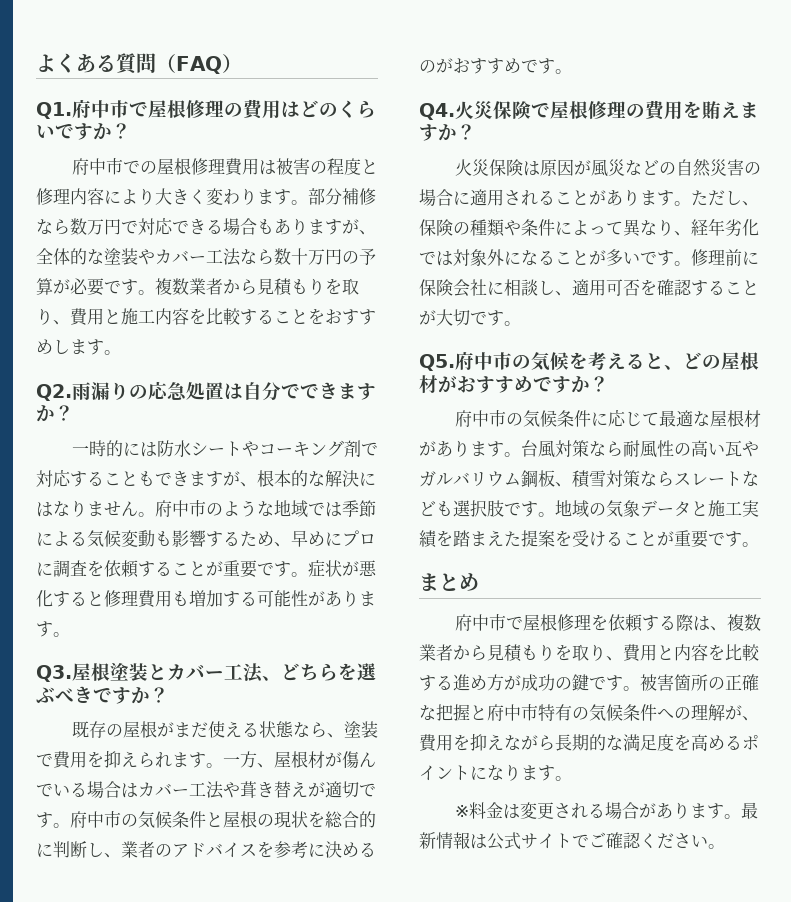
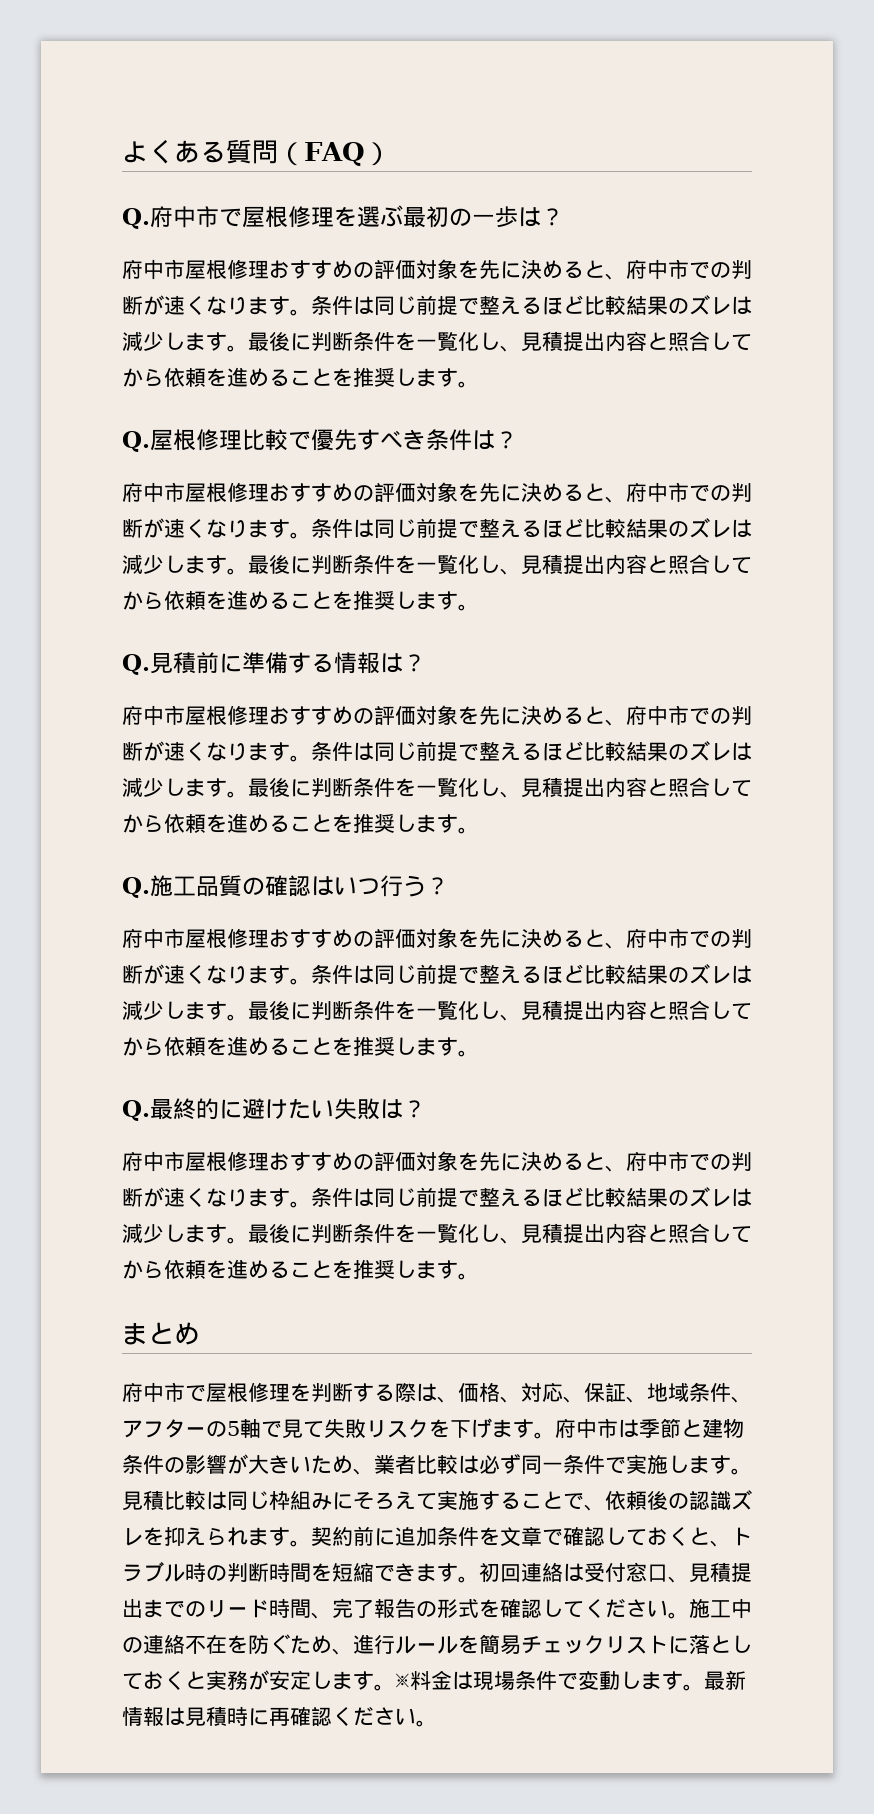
[36,99,376,120] [36,123,131,140] [71,158,378,176] [36,188,376,205] [36,218,376,235] [36,248,376,266] [36,278,359,296] [36,308,376,326] [36,339,121,355] [36,381,376,401] [36,405,74,422] [71,440,378,457] [36,470,376,487] [36,500,376,518] [36,530,376,547] [36,560,377,578] [36,590,376,608] [36,621,70,637] [36,663,378,683] [36,686,169,704] [71,721,378,738] [36,750,376,769] [36,781,376,799] [36,811,376,828] [36,841,376,858] [419,58,572,74] [419,100,759,121] [419,124,476,141] [454,159,761,177] [419,189,759,206] [419,218,759,237] [419,249,759,266] [419,279,759,297] [419,309,521,326] [419,352,759,371] [419,375,609,394] [454,410,761,428] [419,440,759,458] [419,470,759,488] [419,500,759,518] [419,530,725,548] Q1.府中市で屋根修理の費用はどのくらいですか？ // 府中市での屋根修理費用は被害の程度と修理内容により大きく変わります。部分補修なら数万円で対応できる場合もありますが、全体的な塗装やカバー工法なら数十万円の予算が必要です。複数業者から見積もりを取り、費用と施工内容を比較することをおすすめします。 // Q2.雨漏りの応急処置は自分でできますか？ // 一時的には防水シートやコーキング剤で対応することもできますが、根本的な解決にはなりません。府中市のような地域では季節による気候変動も影響するため、早めにプロに調査を依頼することが重要です。症状が悪化すると修理費用も増加する可能性があります。 // Q3.屋根塗装とカバー工法、どちらを選ぶべきですか？ // 既存の屋根がまだ使える状態なら、塗装で費用を抑えられます。一方、屋根材が傷んでいる場合はカバー工法や葺き替えが適切です。府中市の気候条件と屋根の現状を総合的に判断し、業者のアドバイスを参考に決めるのがおすすめです。 // Q4.火災保険で屋根修理の費用を賄えますか？ // 火災保険は原因が風災などの自然災害の場合に適用されることがあります。ただし、保険の種類や条件によって異なり、経年劣化では対象外になることが多いです。修理前に保険会社に相談し、適用可否を確認することが大切です。 // Q5.府中市の気候を考えると、どの屋根材がおすすめですか？ // 府中市の気候条件に応じて最適な屋根材があります。台風対策なら耐風性の高い瓦やガルバリウム鋼板、積雪対策ならスレートなども選択肢です。地域の気象データと施工実績を踏まえた提案を受けることが重要で -> [122,205,564,229] [122,259,752,280] [122,295,752,316] [122,331,752,352] [122,367,479,388] [122,429,518,452] [122,482,752,503] [122,518,752,539] [122,554,752,575] [122,590,479,611] [122,652,426,675] [122,705,752,726] [122,741,752,762] [122,777,752,798] [122,813,479,834] [122,875,449,898] [122,928,752,949] [122,964,752,985] [122,1000,752,1021] [122,1036,479,1057] [122,1098,426,1121] [122,1151,752,1172] [122,1187,752,1208] [122,1223,752,1244] [122,1259,437,1279] Q.府中市で屋根修理を選ぶ最初の一歩は？ // 府中市屋根修理おすすめの評価対象を先に決めると、府中市での判断が速くなります。条件は同じ前提で整えるほど比較結果のズレは減少します。最後に判断条件を一覧化し、見積提出内容と照合してから依頼を進めることを推奨します。 // Q.屋根修理比較で優先すべき条件は？ // 府中市屋根修理おすすめの評価対象を先に決めると、府中市での判断が速くなります。条件は同じ前提で整えるほど比較結果のズレは減少します。最後に判断条件を一覧化し、見積提出内容と照合してから依頼を進めることを推奨します。 // Q.見積前に準備する情報は？ // 府中市屋根修理おすすめの評価対象を先に決めると、府中市での判断が速くなります。条件は同じ前提で整えるほど比較結果のズレは減少します。最後に判断条件を一覧化し、見積提出内容と照合してから依頼を進めることを推奨します。 // Q.施工品質の確認はいつ行う？ // 府中市屋根修理おすすめの評価対象を先に決めると、府中市での判断が速くなります。条件は同じ前提で整えるほど比較結果のズレは減少します。最後に判断条件を一覧化し、見積提出内容と照合してから依頼を進めることを推奨します。 // Q.最終的に避けたい失敗は？ // 府中市屋根修理おすすめの評価対象を先に決めると、府中市での判断が速くなります。条件は同じ前提で整えるほど比較結果のズレは減少します。最後に判断条件を一覧化し、見積提出内容と照合してから依頼を進めることを推奨しま
[607,614,643,632] 依頼 -> [311,1383,353,1402] 判断
[726,614,761,631] [419,644,760,662] [419,674,759,691] [419,704,759,722] [419,733,759,752] [419,764,572,781] [454,802,690,819] 複数業者から見積もりを取り、費用と内容を比較する進め方が成功の鍵です。被害箇所の正確な把握と府中市特有の気候条件への理解が、費用を抑えながら長期的な満足度を高めるポイントになります。 // ※料金は変更される場合があり -> [458,1382,752,1403] [122,1418,744,1439] [122,1454,752,1475] [122,1490,752,1511] [122,1526,752,1547] [122,1562,752,1583] [122,1598,752,1619] [122,1634,752,1655] [122,1670,641,1691] 価格、対応、保証、地域条件、アフターの5軸で見て失敗リスクを下げます。府中市は季節と建物条件の影響が大きいため、業者比較は必ず同一条件で実施します。見積比較は同じ枠組みにそろえて実施することで、依頼後の認識ズレを抑えられます。契約前に追加条件を文章で確認しておくと、トラブル時の判断時間を短縮できます。初回連絡は受付窓口、見積提出までのリード時間、完了報告の形式を確認してください。施工中の連絡不在を防ぐため、進行ルールを簡易チェックリストに落としておくと実務が安定します。※料金は現場条件で変動し
[487,832,606,850] 公式サイトでご -> [185,1706,290,1726] 見積時に再

